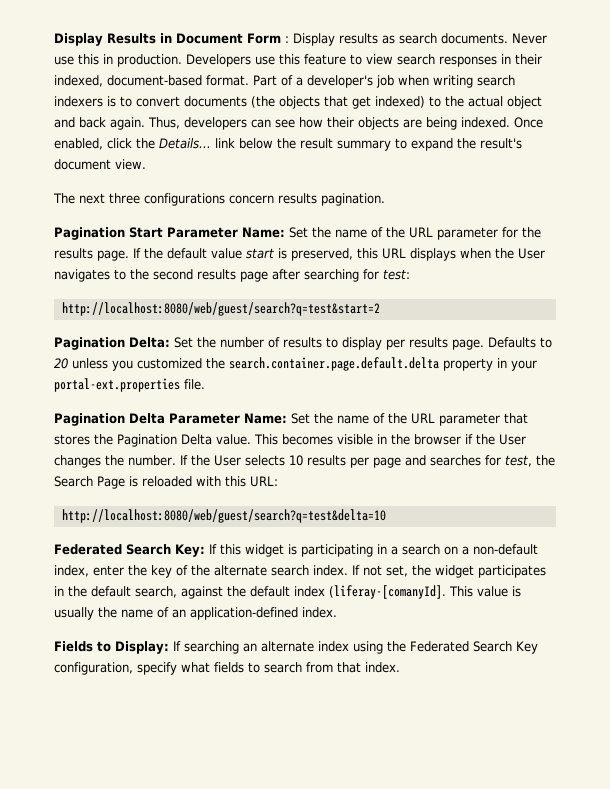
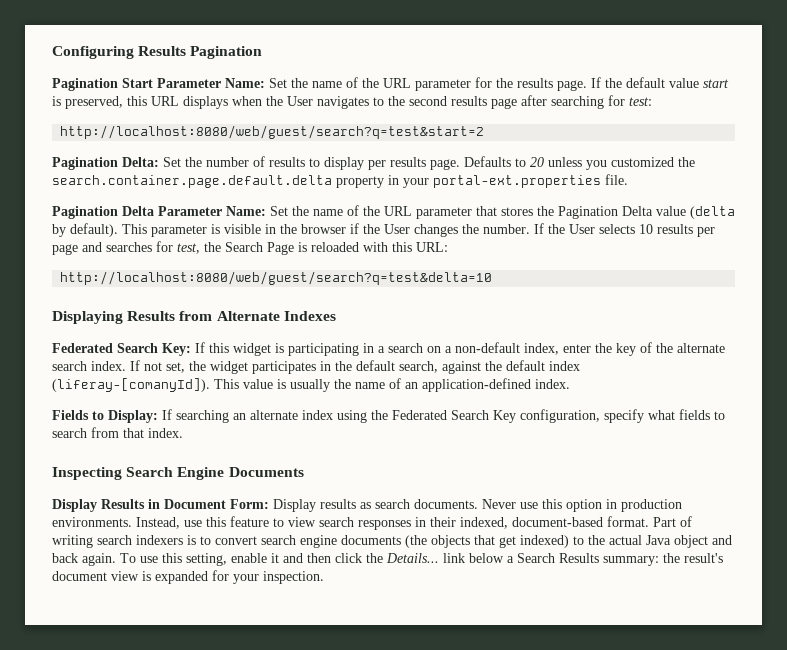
[54,33,547,46] [54,54,542,67] [54,75,515,88] [54,96,542,109] [54,117,543,130] [54,138,522,151] [54,159,146,170] [53,193,385,206] Display Results in Document Form : Display results as search documents. Never use this in production. Developers use this feature to view search responses in their indexed, document-based format. Part of a developer's job when writing search indexers is to convert documents (the objects that get indexed) to the actual object and back again. Thus, developers can see how their objects are being indexed. Once enabled, click the Details... link below the result summary to expand the result's document view. // The next three configurations concern results pagination. -> [52,46,263,59] Configuring Results Pagination
[216,434,333,445] value. This becomes -> [656,206,735,219] [52,223,220,237] value (delta by default). This parameter is
(386, 516) none -> [52,311,336,324] // Displaying Results from Alternate Indexes
[329,585,446,599] (liferay-[comanyId]. -> [52,378,210,392] (liferay-[comanyId]).
(400, 667) none -> [52,467,304,480] [52,499,682,512] [52,516,692,530] [52,535,732,548] [52,553,723,566] [52,570,324,584] // Inspecting Search Engine Documents // Display Results in Document Form: Display results as search documents. Never use this option in production environments. Instead, use this feature to view search responses in their indexed, document-based format. Part of writing search indexers is to convert search engine documents (the objects that get indexed) to the actual Java object and back again. To use this setting, enable it and then click the Details... link below a Search Results summary: the result's document view is expanded for your inspection.

